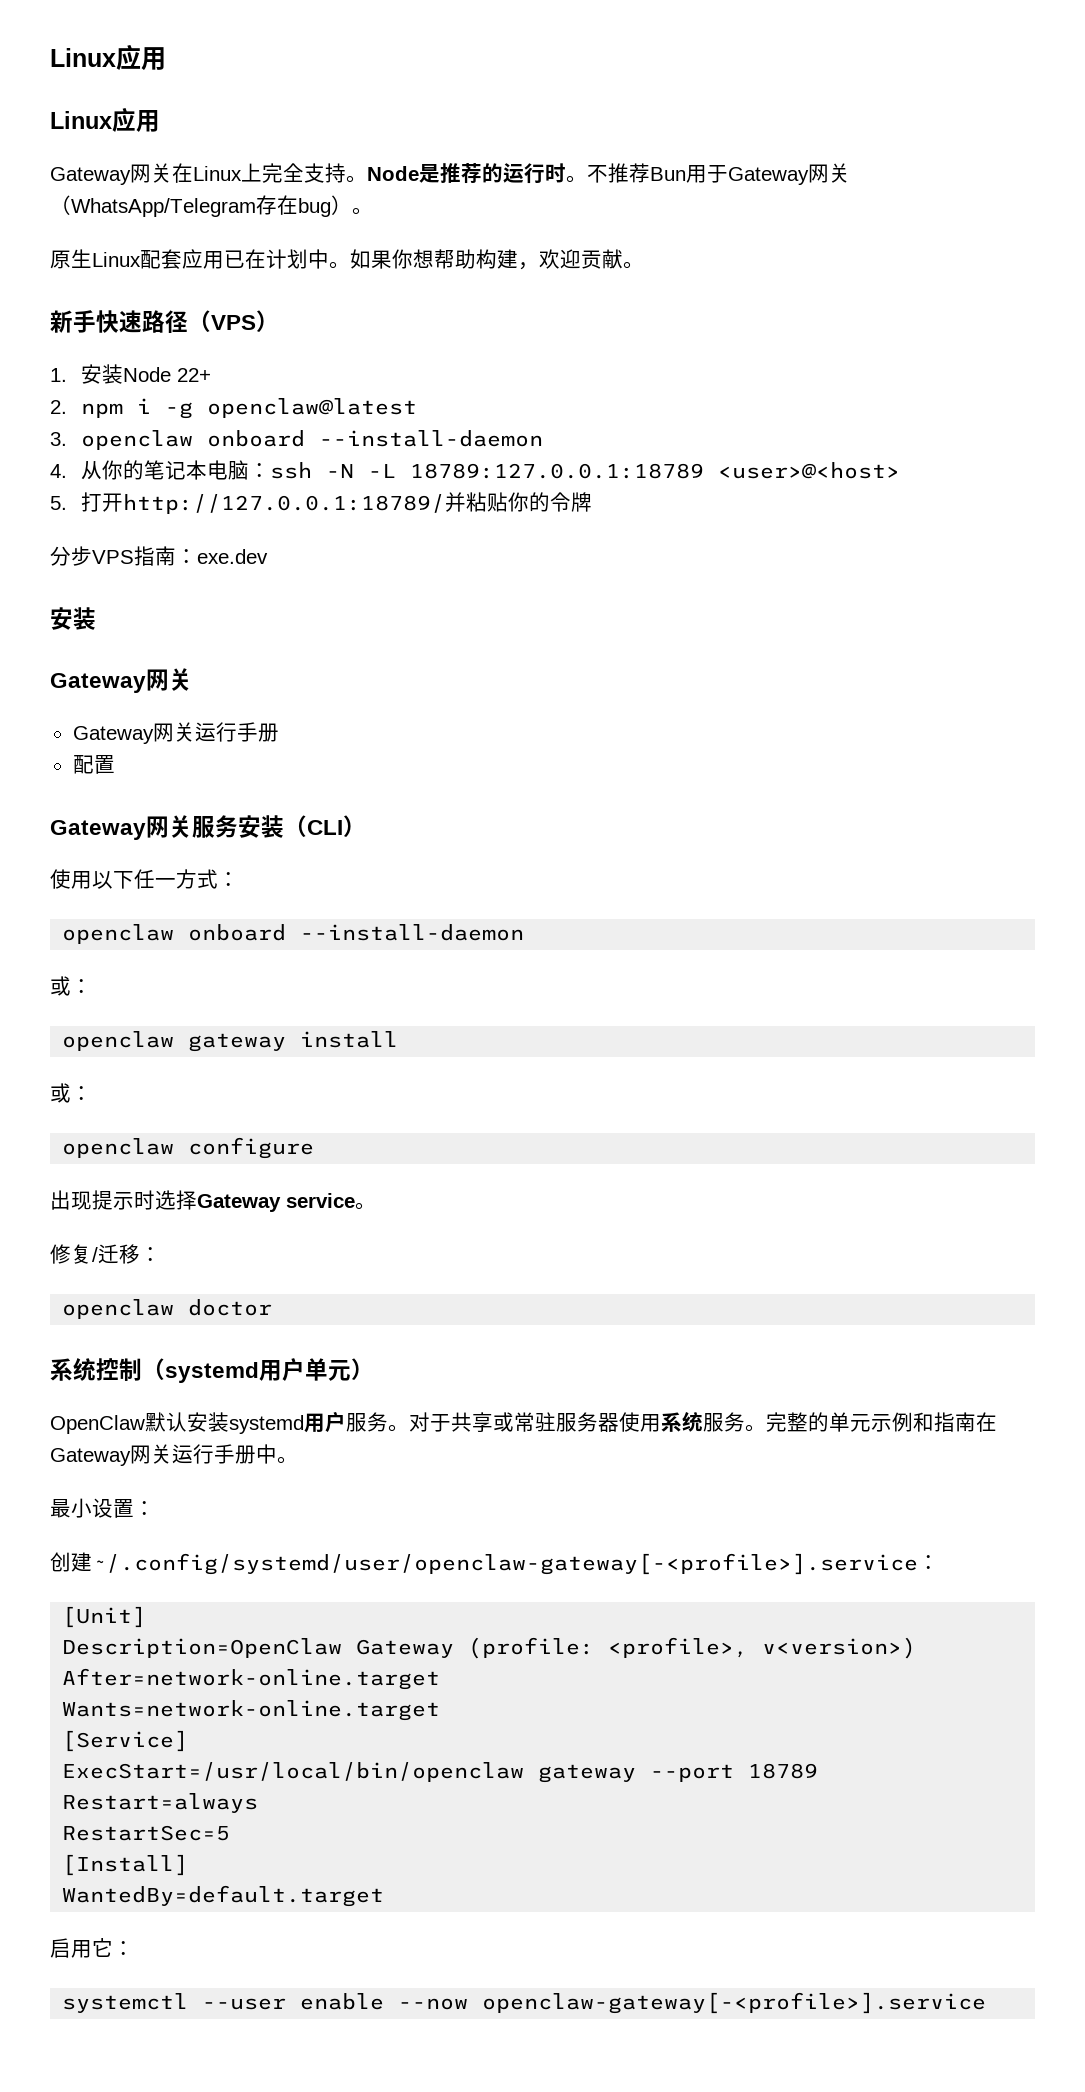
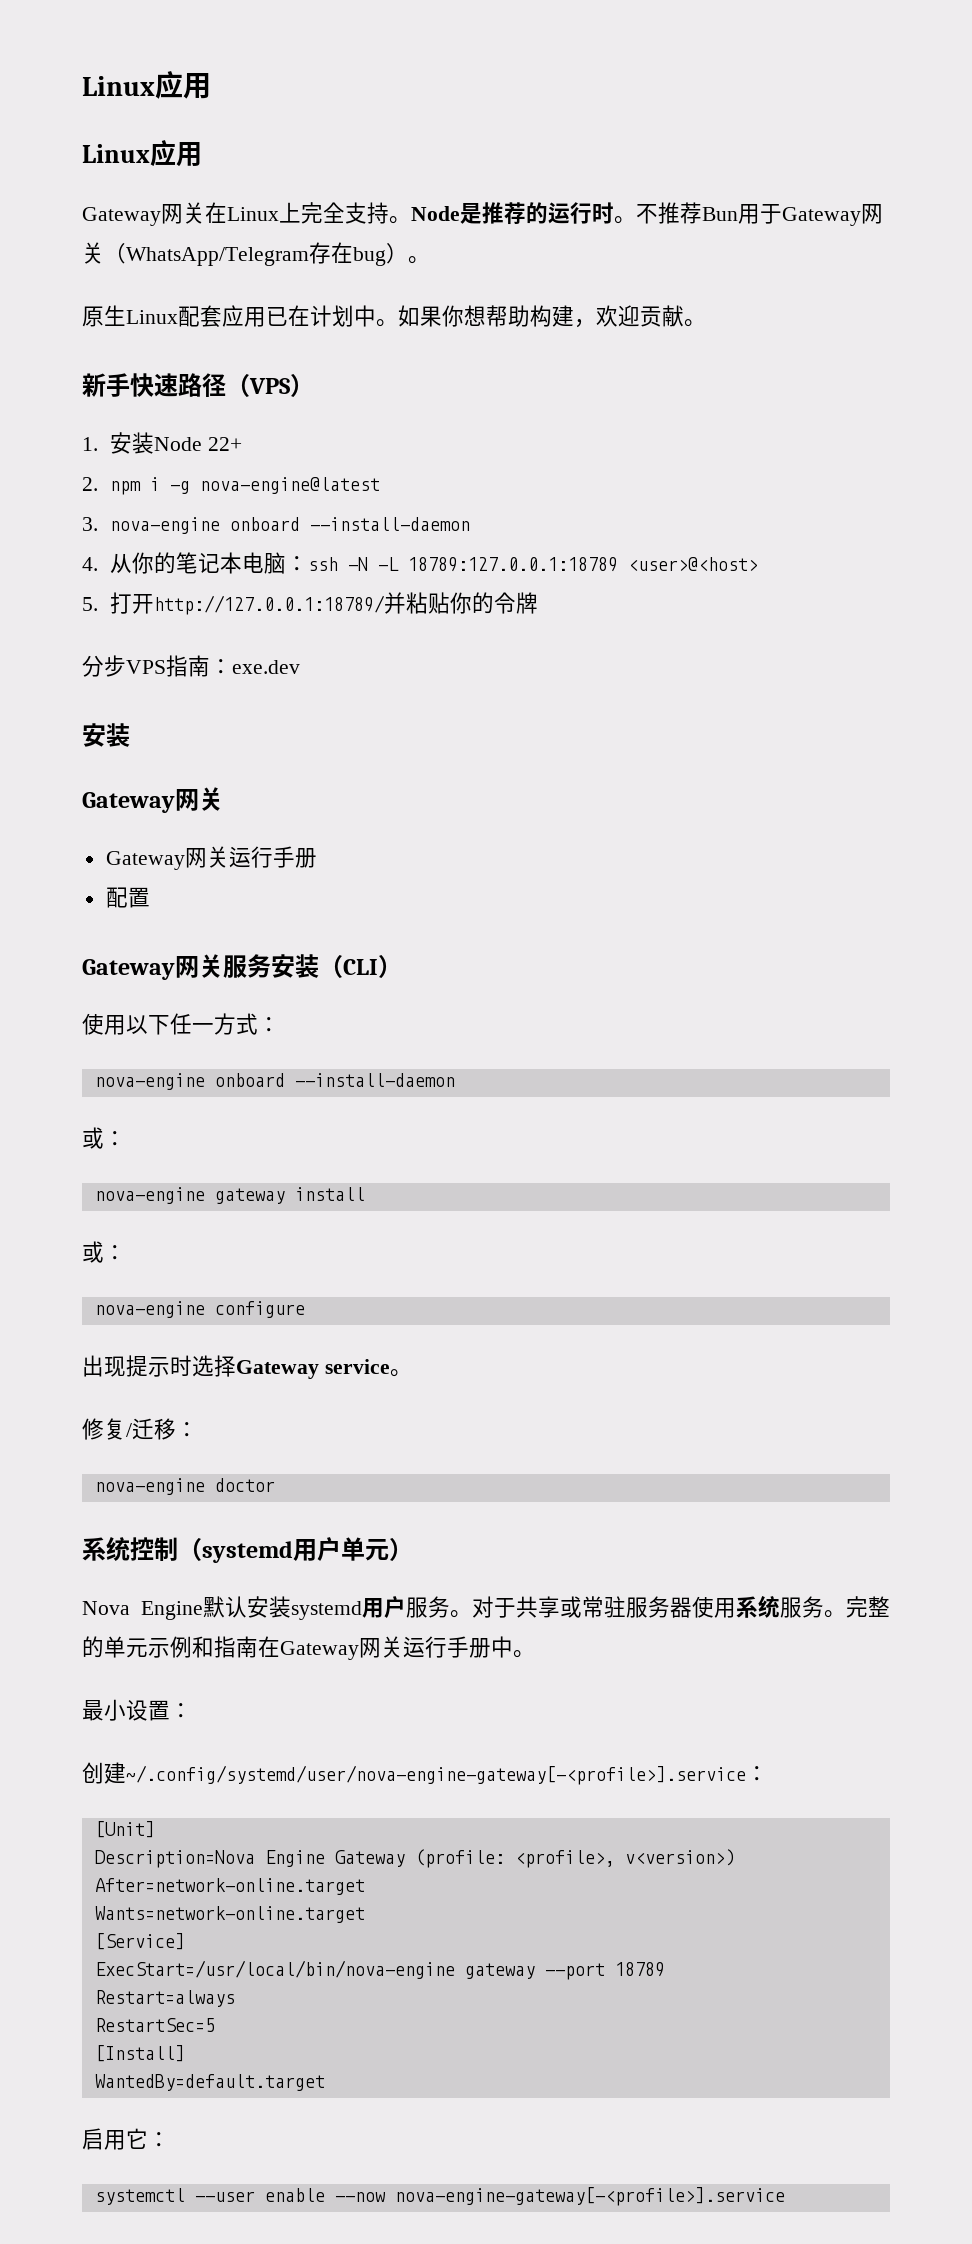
[206,398,417,418] openclaw@latest -> [199,477,380,494] nova-engine@latest
[80,430,193,450] openclaw -> [109,517,220,534] nova-engine
[62,924,175,944] openclaw -> [94,1073,205,1090] nova-engine
[62,1031,175,1051] openclaw -> [94,1187,205,1204] nova-engine
[62,1138,175,1158] openclaw -> [94,1301,205,1318] nova-engine
[62,1299,175,1319] openclaw -> [94,1478,205,1495] nova-engine
[50,1415,145,1434] OpenClaw -> [82,1601,203,1620] Nova Engine
[92,1553,918,1575] ~/.config/systemd/user/openclaw-gateway[-<profile>].service -> [126,1765,746,1785] ~/.config/systemd/user/nova-engine-gateway[-<profile>].service
[62,1638,343,1658] Description=OpenClaw -> [94,1850,325,1868] Description=Nova Engine
[62,1762,525,1782] ExecStart=/usr/local/bin/openclaw -> [94,1960,455,1979] ExecStart=/usr/local/bin/nova-engine
[482,1992,987,2014] openclaw-gateway[-<profile>].service -> [394,2187,785,2206] nova-engine-gateway[-<profile>].service

